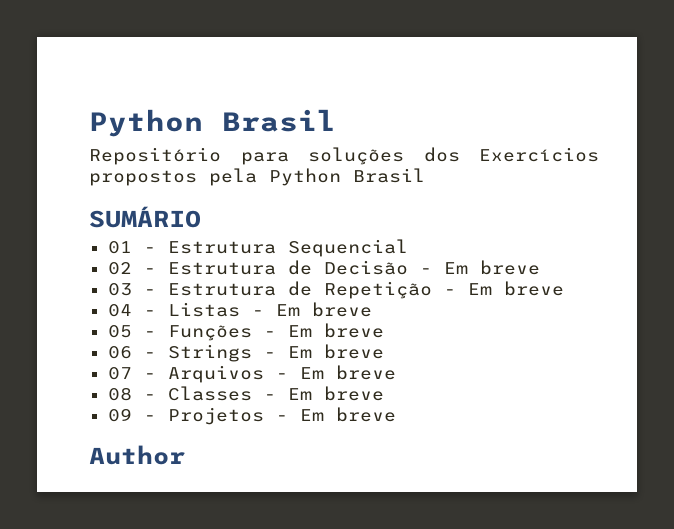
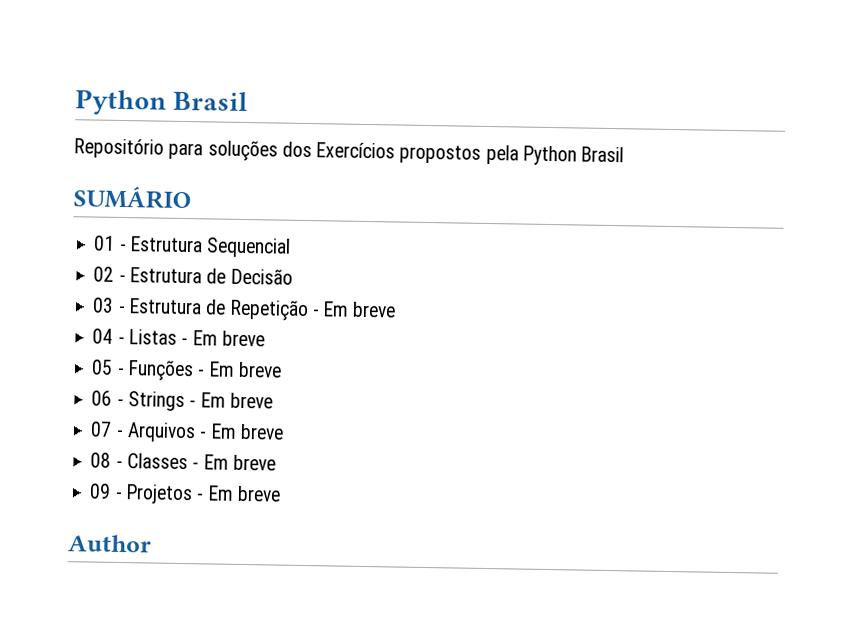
[419,260,540,275] - Em breve -> (293, 276) none

